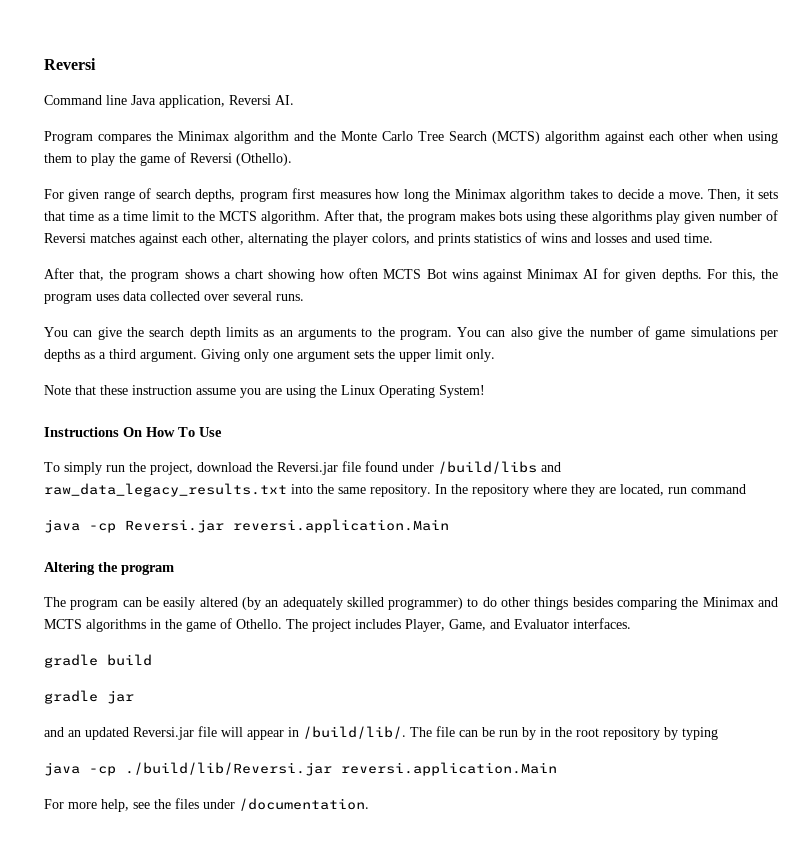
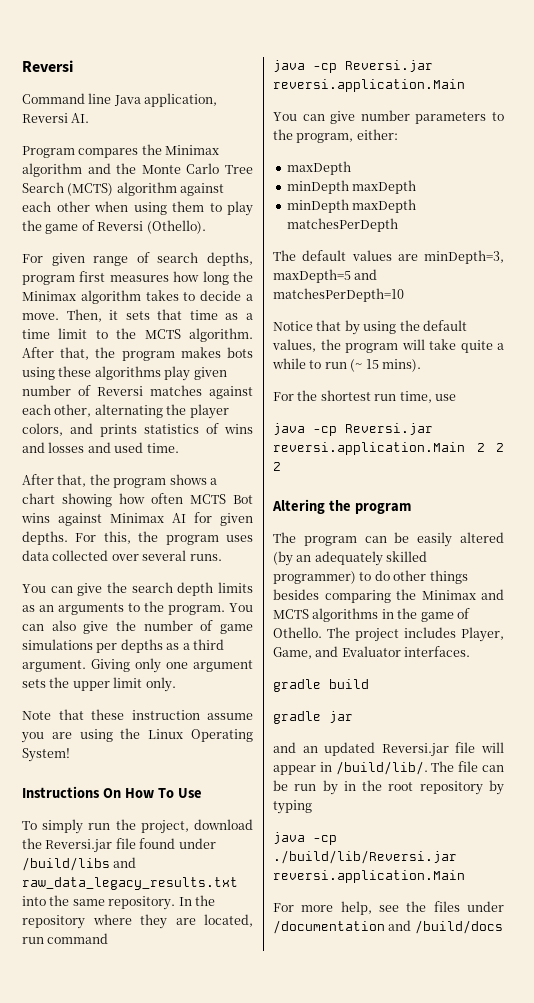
(449, 526) none -> [273,110,504,124] [273,129,398,143] [286,161,351,175] [286,180,417,194] [286,199,417,213] [286,218,398,232] [273,250,504,264] [273,269,378,283] [273,288,404,302] [273,320,467,335] [272,339,504,353] [272,358,421,372] [273,390,456,403] [273,423,433,436] [273,442,504,455] [273,462,281,471] // You can give number parameters to the program, either: // maxDepth // minDepth maxDepth // minDepth maxDepth matchesPerDepth // The default values are minDepth=3, maxDepth=5 and matchesPerDepth=10 // Notice that by using the default values, the program will take quite a while to run (~ 15 mins). // For the shortest run time, use // java -cp Reversi.jar reversi.application.Main 2 2 2
[239,798,369,811] /documentation. -> [273,920,503,934] /documentation and /build/docs

